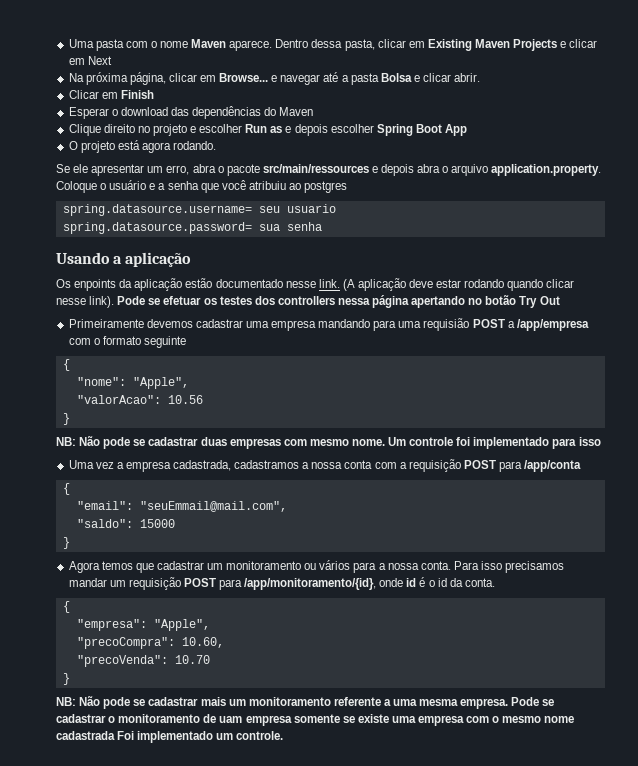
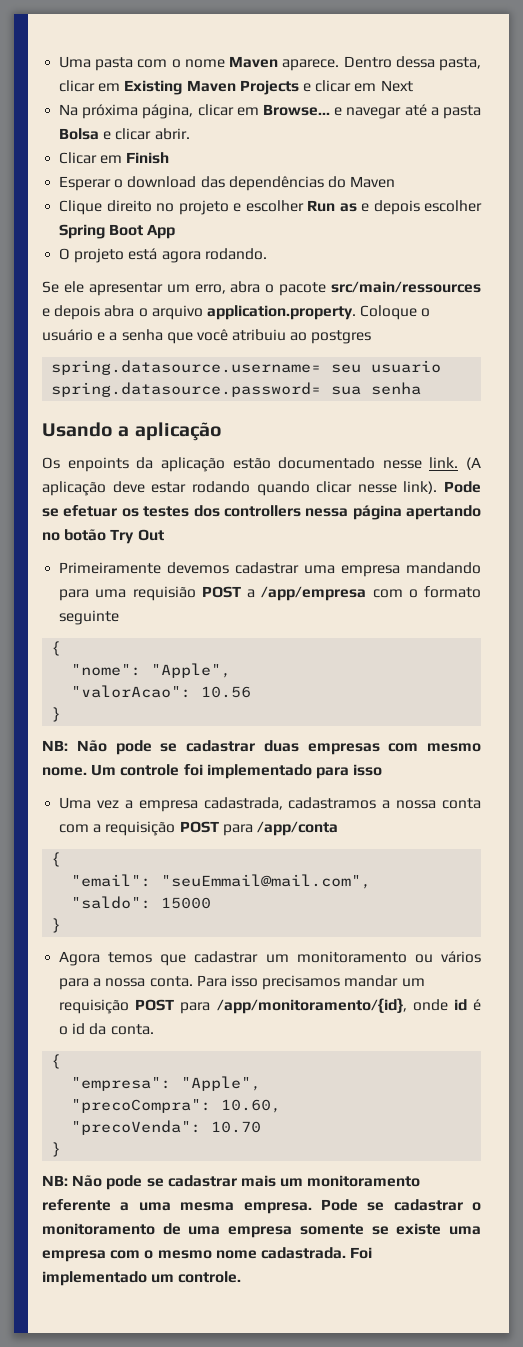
[219,716,243,723] uam -> [188,1226,221,1235] uma
[56,731,115,740] cadastrada -> [260,1247,346,1259] cadastrada.

